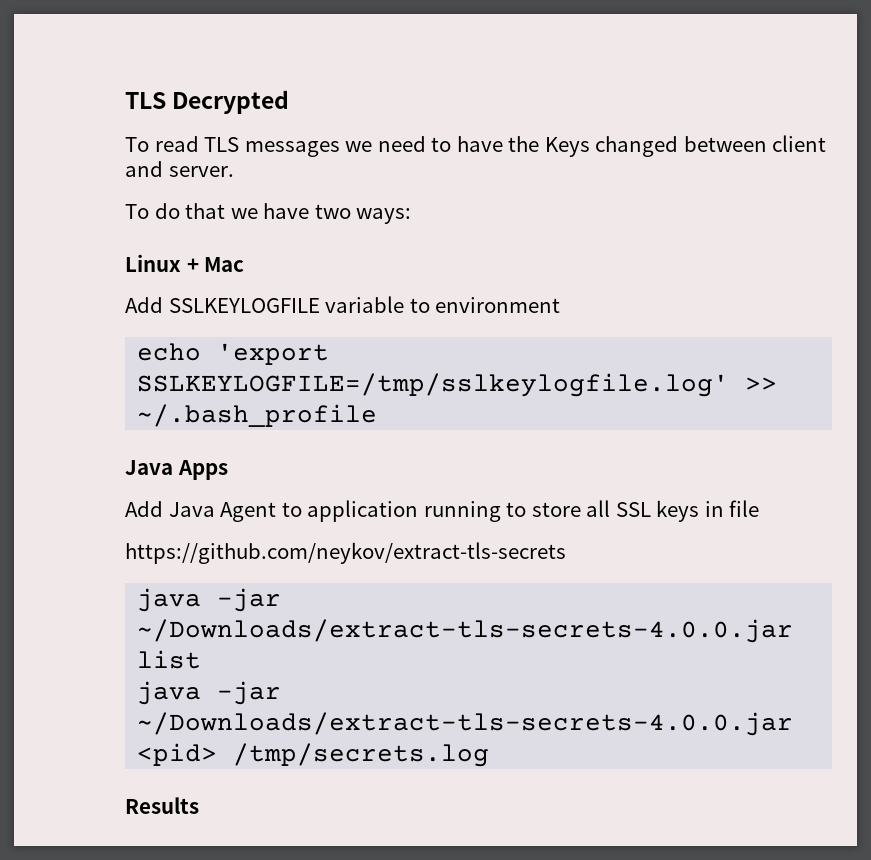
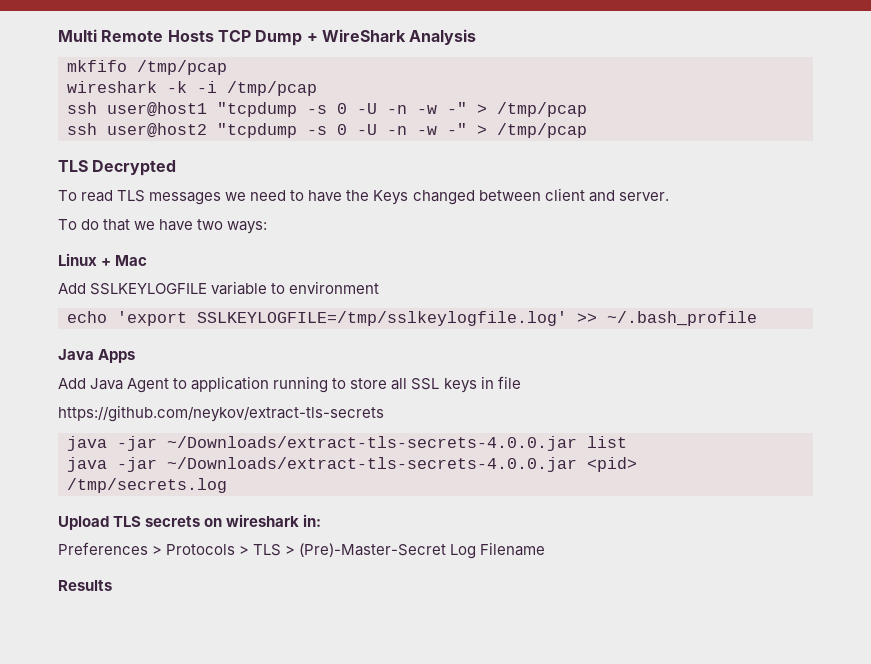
(125, 100) none -> [58,29,477,46] [67,60,227,75] [67,81,317,96] [67,102,587,117] [67,123,587,138] Multi Remote Hosts TCP Dump + WireShark Analysis // mkfifo /tmp/pcap // wireshark -k -i /tmp/pcap // ssh user@host1 "tcpdump -s 0 -U -n -w -" > /tmp/pcap // ssh user@host2 "tcpdump -s 0 -U -n -w -" > /tmp/pcap //
(490, 755) none -> [58,514,322,530] [58,542,546,559] // Upload TLS secrets on wireshark in: // Preferences > Protocols > TLS > (Pre)-Master-Secret Log Filename

